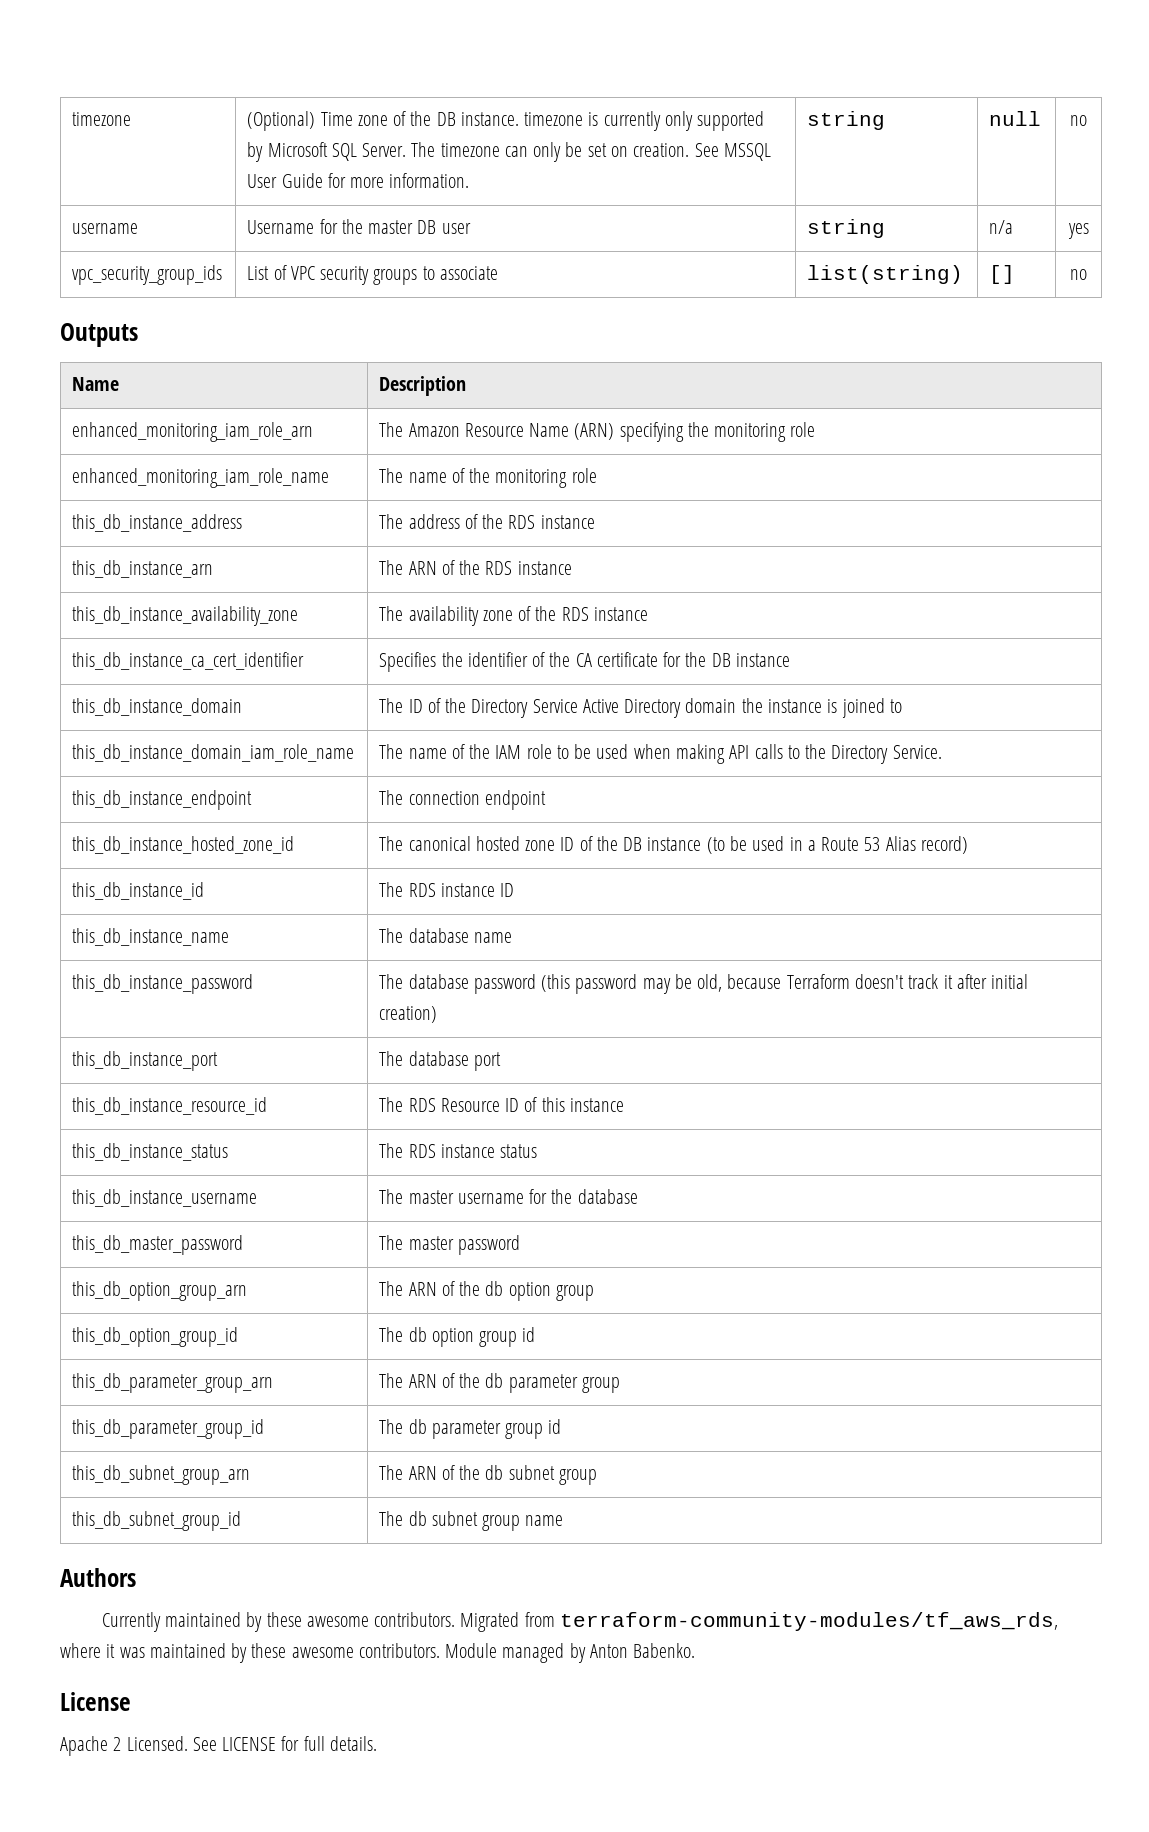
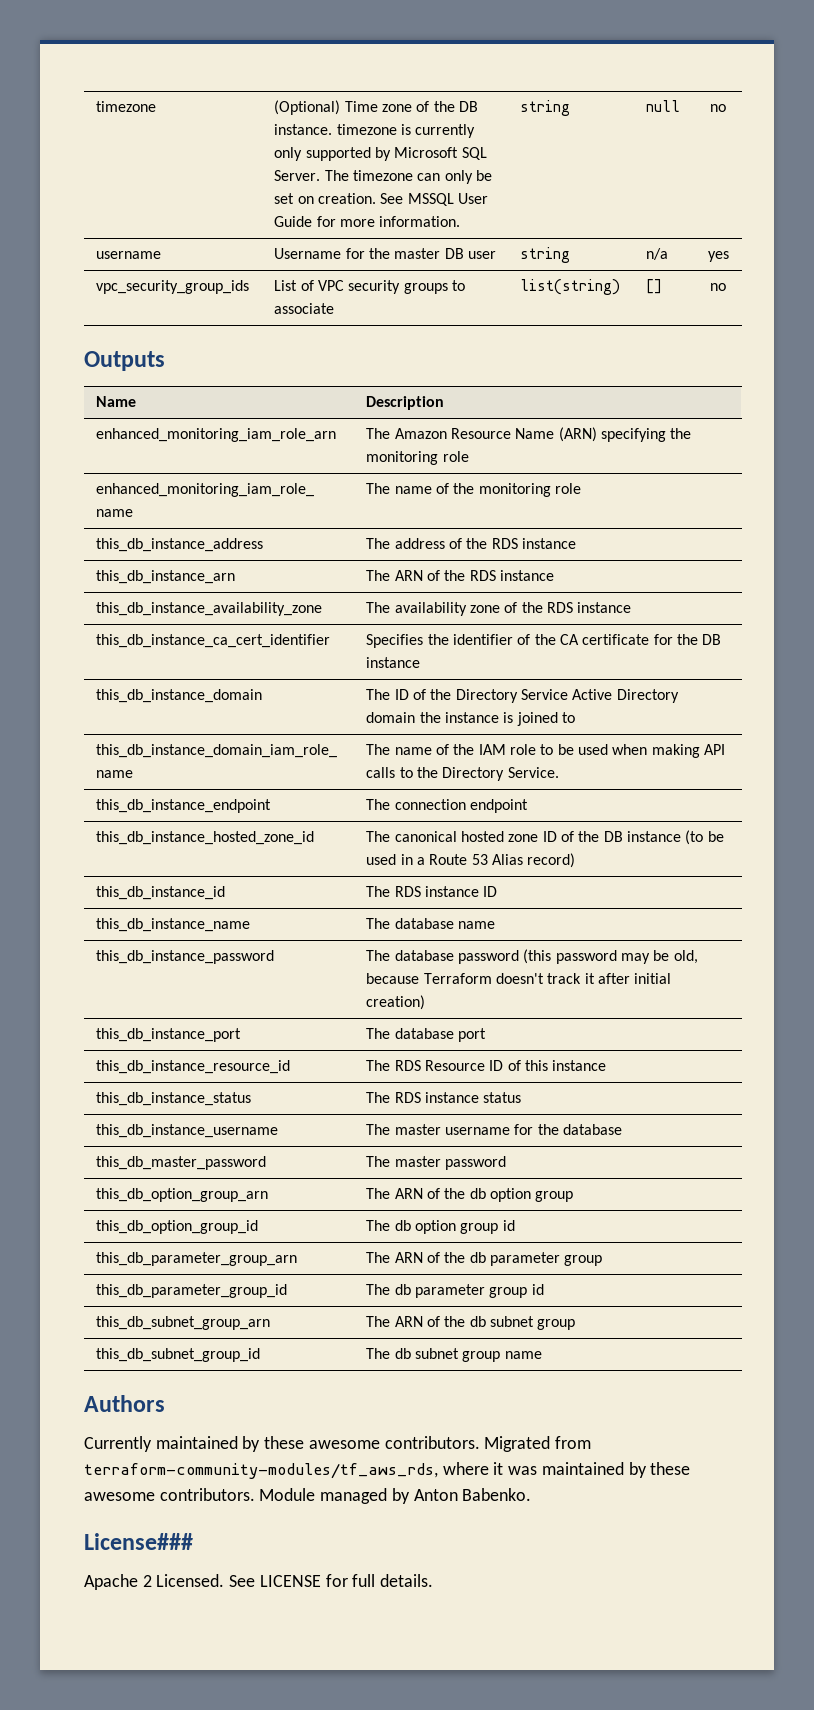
[60,1692,131,1711] License -> [84,1533,193,1550] License###

